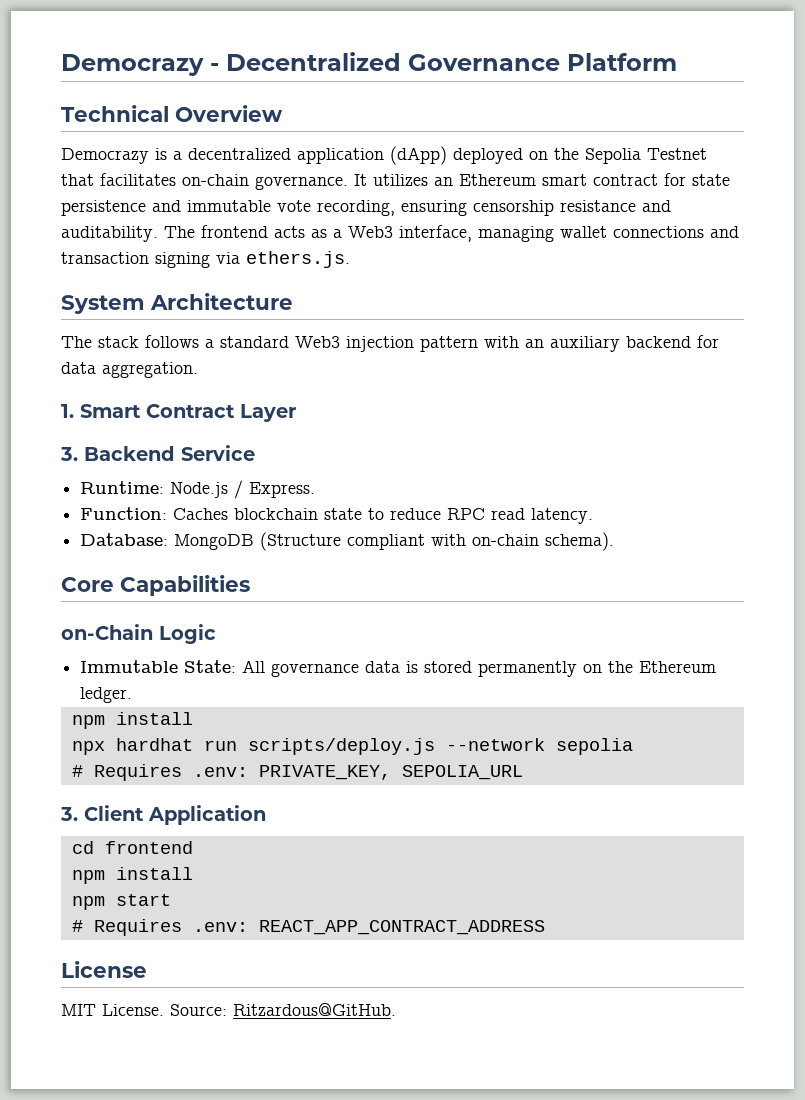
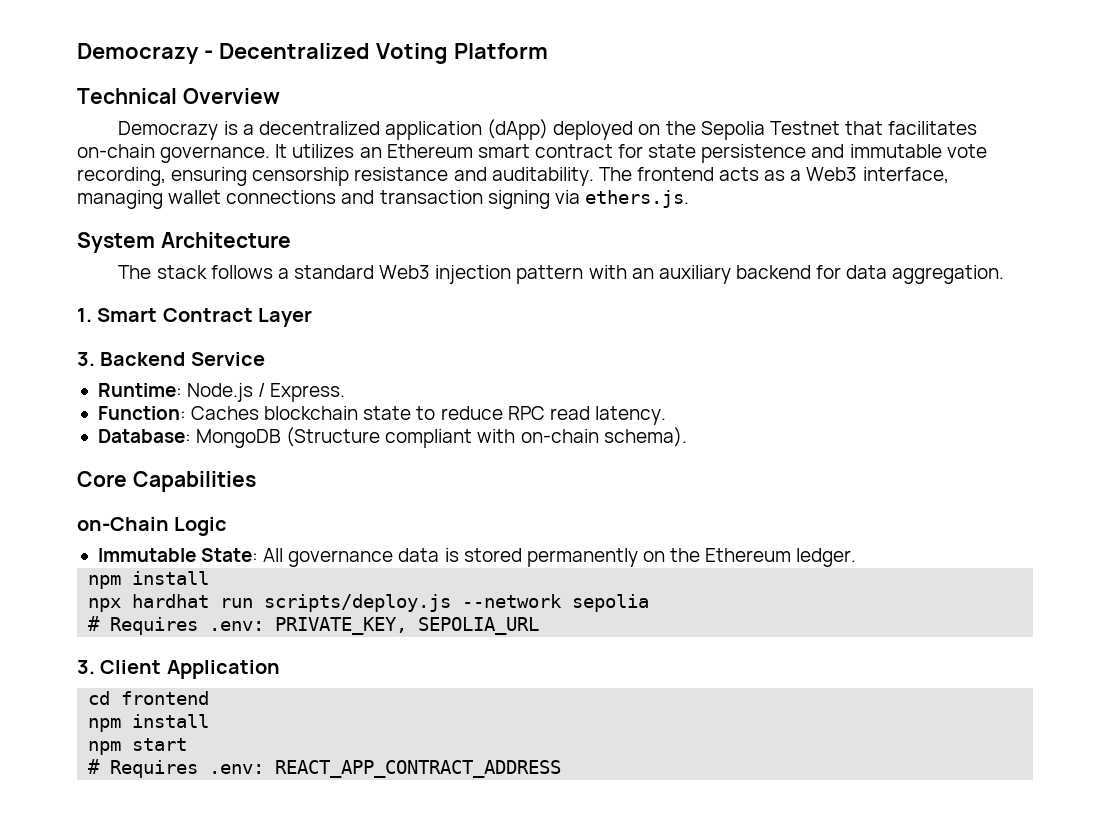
[408,54,560,71] Governance -> [375,43,448,64] Voting
[61,961,147,978] [61,1003,396,1016] // License // MIT License. Source: Ritzardous@GitHub. -> (562, 769) none

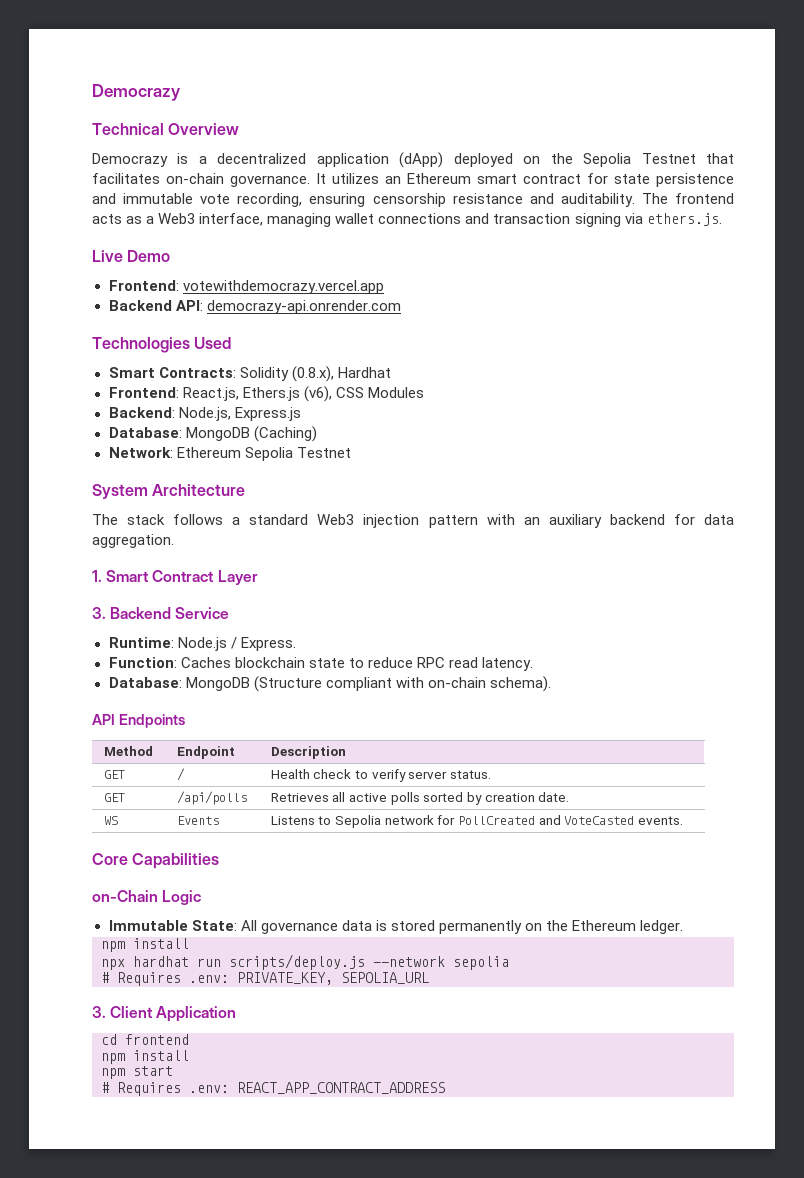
[77,43,548,64] Democrazy - Decentralized Voting Platform -> [92,84,181,101] Democrazy
(689, 199) none -> [92,250,171,262] [108,280,384,294] [108,300,401,314] [92,337,232,353] [108,366,391,382] [108,386,424,402] [108,407,301,421] [108,426,317,442] [108,447,351,461] // Live Demo // Frontend: votewithdemocrazy.vercel.app // Backend API: democrazy-api.onrender.com // Technologies Used // Smart Contracts: Solidity (0.8.x), Hardhat // Frontend: React.js, Ethers.js (v6), CSS Modules // Backend: Node.js, Express.js // Database: MongoDB (Caching) // Network: Ethereum Sepolia Testnet
(687, 437) none -> [92,714,185,728] [103,746,153,756] [176,746,235,759] [270,746,346,759] [103,770,125,779] [176,768,185,781] [270,769,491,782] [103,793,125,802] [176,791,247,805] [270,792,570,805] [103,816,118,825] [176,816,219,825] [270,815,683,828] // API Endpoints // Method | Endpoint | Description // GET | / | Health check to verify server status. // GET | /api/polls | Retrieves all active polls sorted by creation date. // WS | Events | Listens to Sepolia network for PollCreated and VoteCasted events.

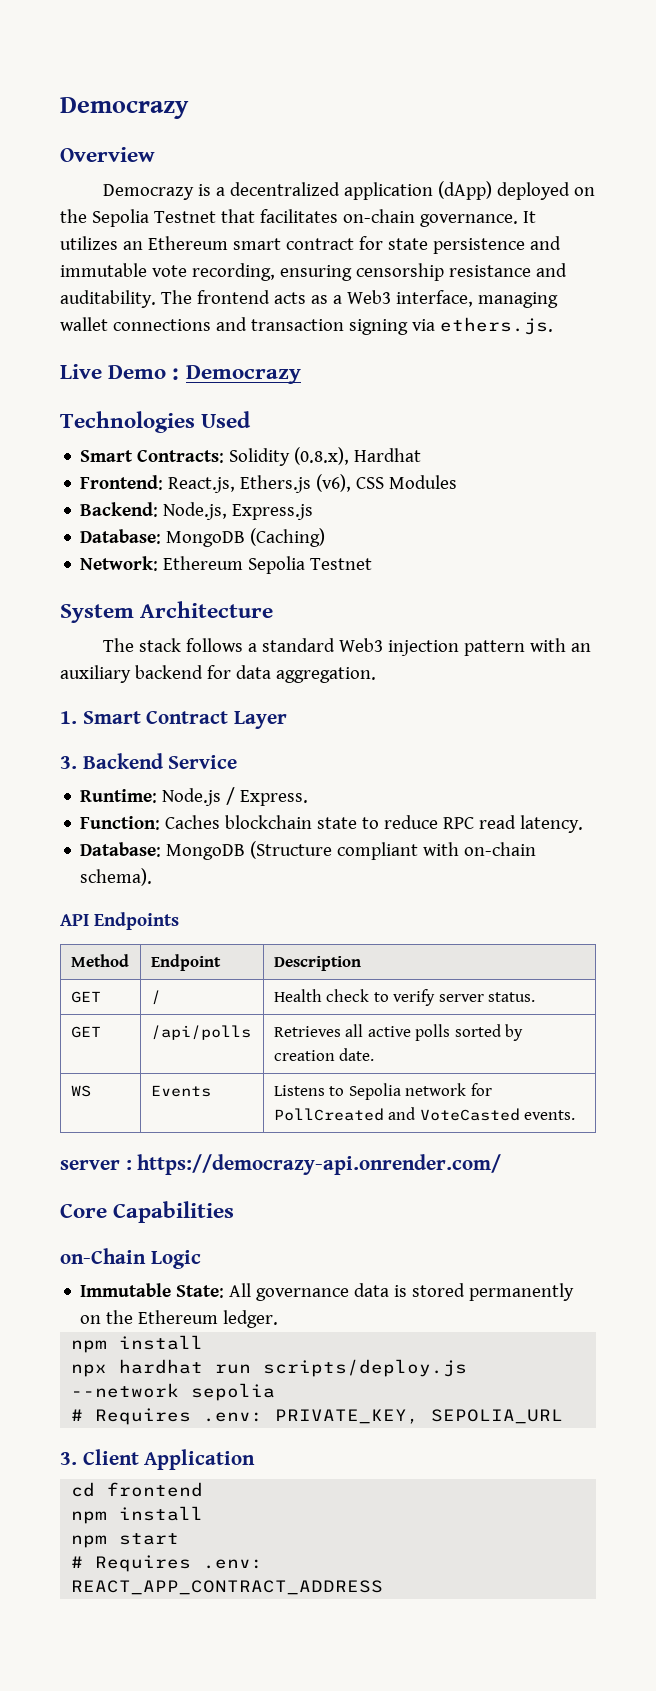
[92,84,181,101] [92,123,164,135] Democrazy // Technical -> [60,97,189,119] Democrazy //
[108,280,384,294] [108,300,401,314] // Frontend: votewithdemocrazy.vercel.app // Backend API: democrazy-api.onrender.com -> [172,365,301,384] : Democrazy
(683, 820) none -> [60,1154,502,1175] // server : https://democrazy-api.onrender.com/

